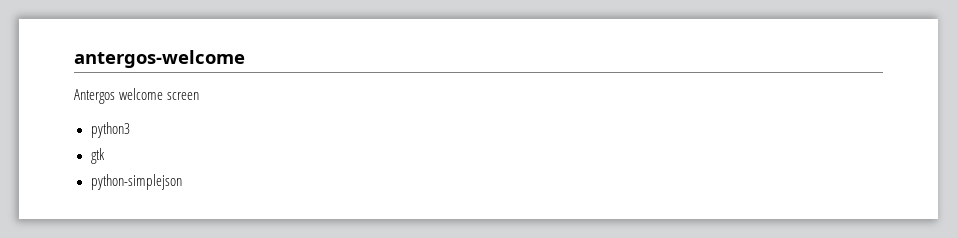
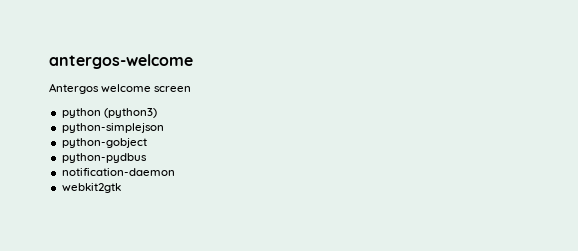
[90,122,130,138] [90,148,105,164] python3 // gtk -> [61,108,157,118] python (python3)
(182, 182) none -> [61,138,147,148] [61,153,147,163] [61,168,175,176] [61,183,121,193] // python-gobject // python-pydbus // notification-daemon // webkit2gtk

